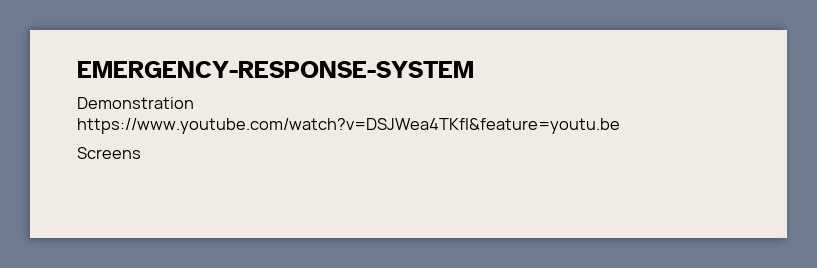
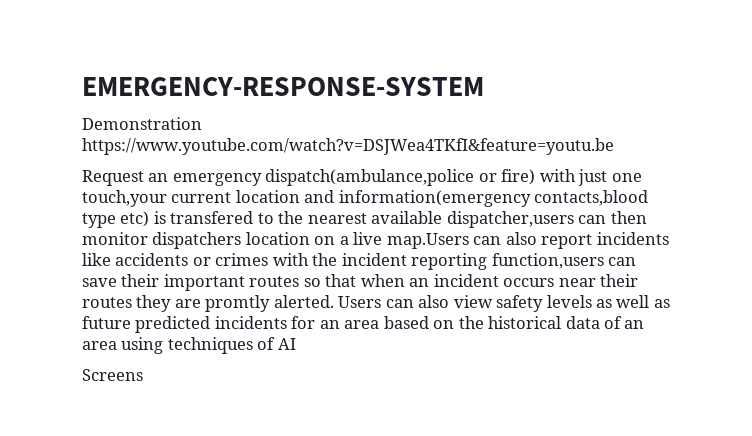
(620, 126) none -> [82,169,642,186] [82,190,649,207] [82,211,647,228] [82,232,669,249] [82,253,637,270] [82,274,639,291] [82,295,670,312] [82,316,645,333] [82,337,296,354] // Request an emergency dispatch(ambulance,police or fire) with just one touch,your current location and information(emergency contacts,blood type etc) is transfered to the nearest available dispatcher,users can then monitor dispatchers location on a live map.Users can also report incidents like accidents or crimes with the incident reporting function,users can save their important routes so that when an incident occurs near their routes they are promtly alerted. Users can also view safety levels as well as future predicted incidents for an area based on the historical data of an area using techniques of AI

